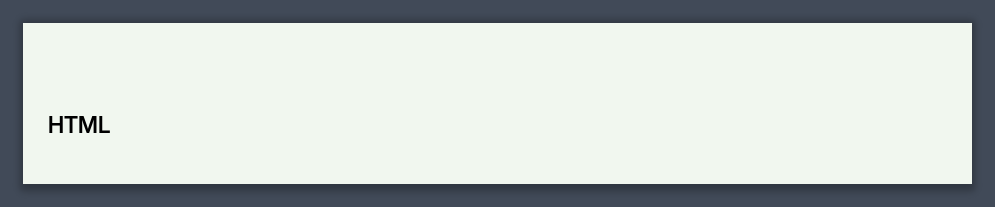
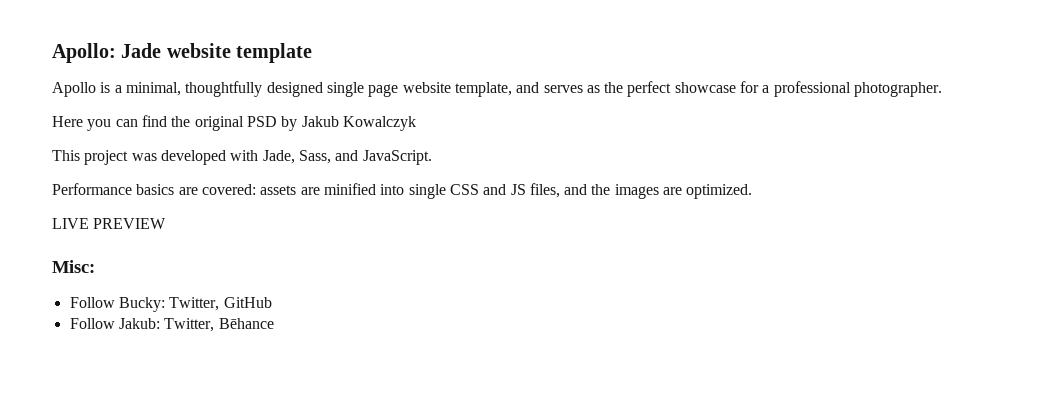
[48,116,110,133] HTML -> [52,43,313,63] [52,81,943,97] [52,115,416,131] [52,150,432,165] [52,183,753,199] [52,218,167,229] [52,260,95,273] [69,297,272,312] [69,318,274,332] Apollo: Jade website template // Apollo is a minimal, thoughtfully designed single page website template, and serves as the perfect showcase for a professional photographer. // Here you can find the original PSD by Jakub Kowalczyk // This project was developed with Jade, Sass, and JavaScript. // Performance basics are covered: assets are minified into single CSS and JS files, and the images are optimized. // LIVE PREVIEW // Misc: // Follow Bucky: Twitter, GitHub // Follow Jakub: Twitter, Bēhance

